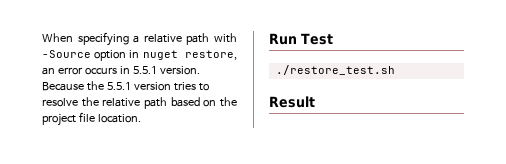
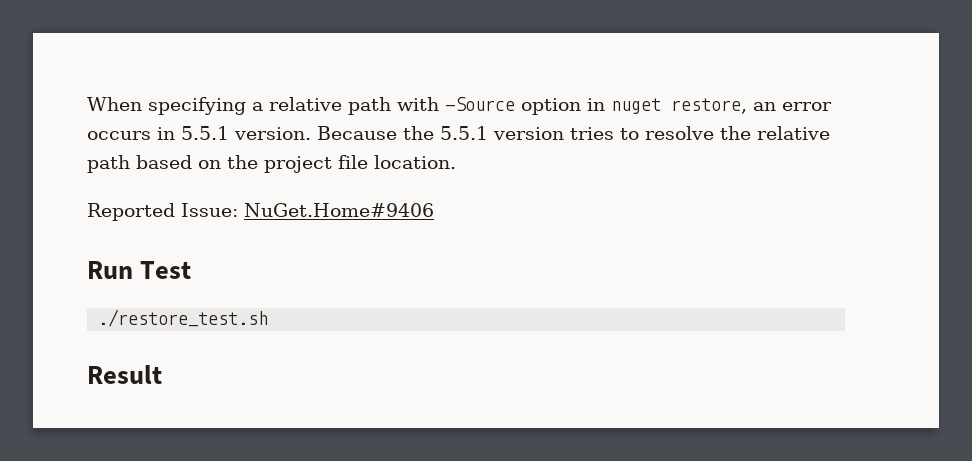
(141, 118) none -> [87,203,434,221] // Reported Issue: NuGet.Home#9406

